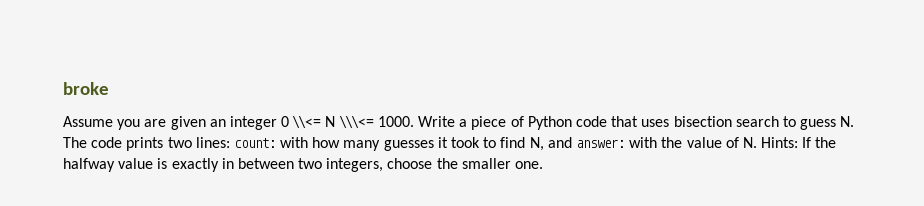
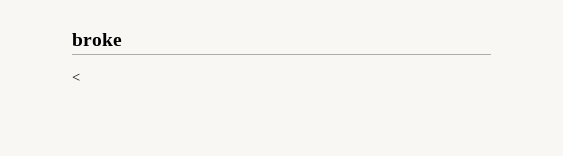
[63,116,855,130] [63,137,837,151] [63,158,544,172] Assume you are given an integer 0 \\<= N \\\<= 1000. Write a piece of Python code that uses bisection search to guess N. The code prints two lines: count: with how many guesses it took to find N, and answer: with the value of N. Hints: If the halfway value is exactly in between two integers, choose the smaller one. -> [72,73,80,82] <

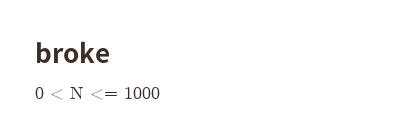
[72,73,80,82] < -> [35,86,160,100] 0 < N <= 1000

